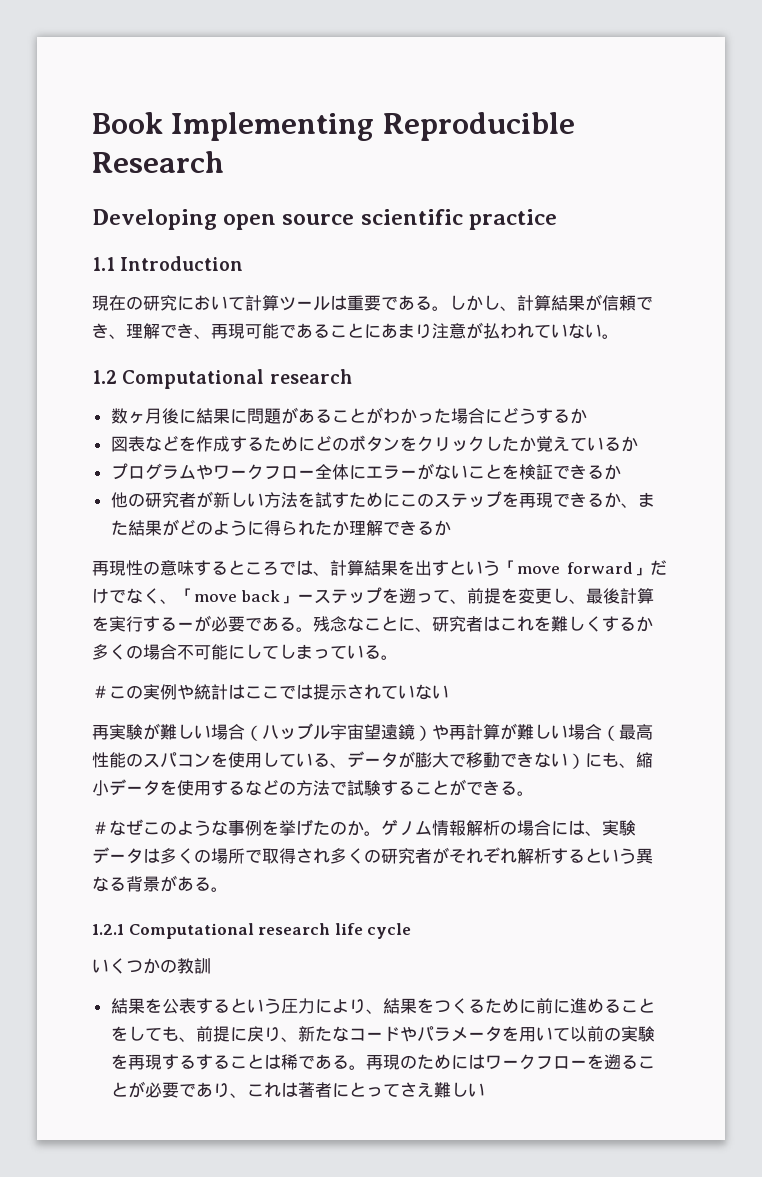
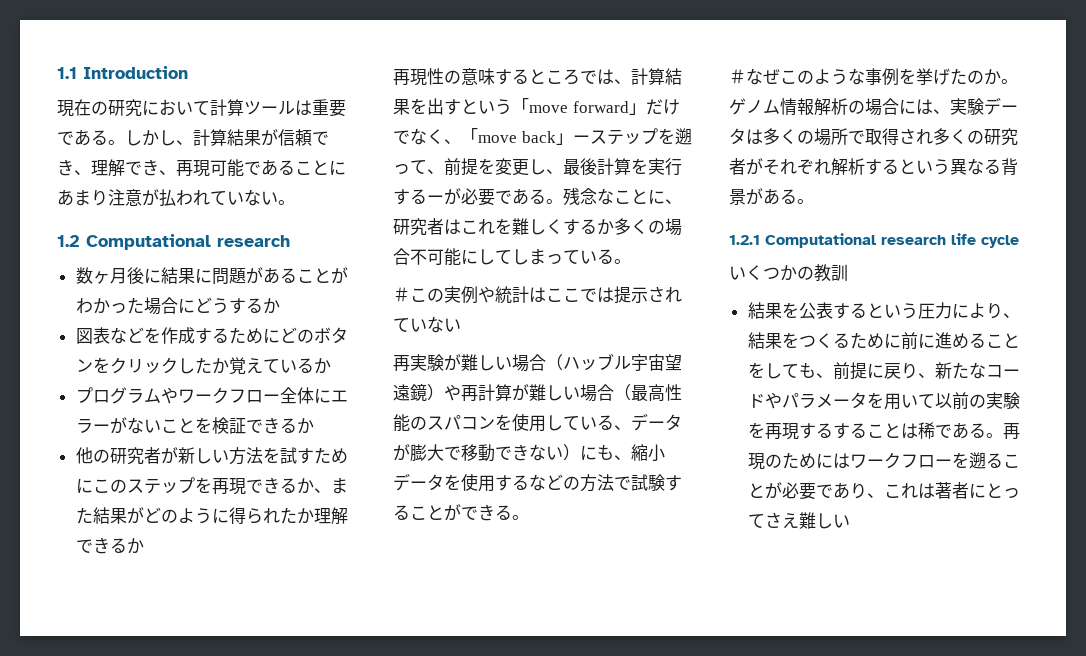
[92,112,575,141] [92,151,224,173] [92,209,557,230] Book Implementing Reproducible Research // Developing open source scientific practice // -> (57, 73) none

